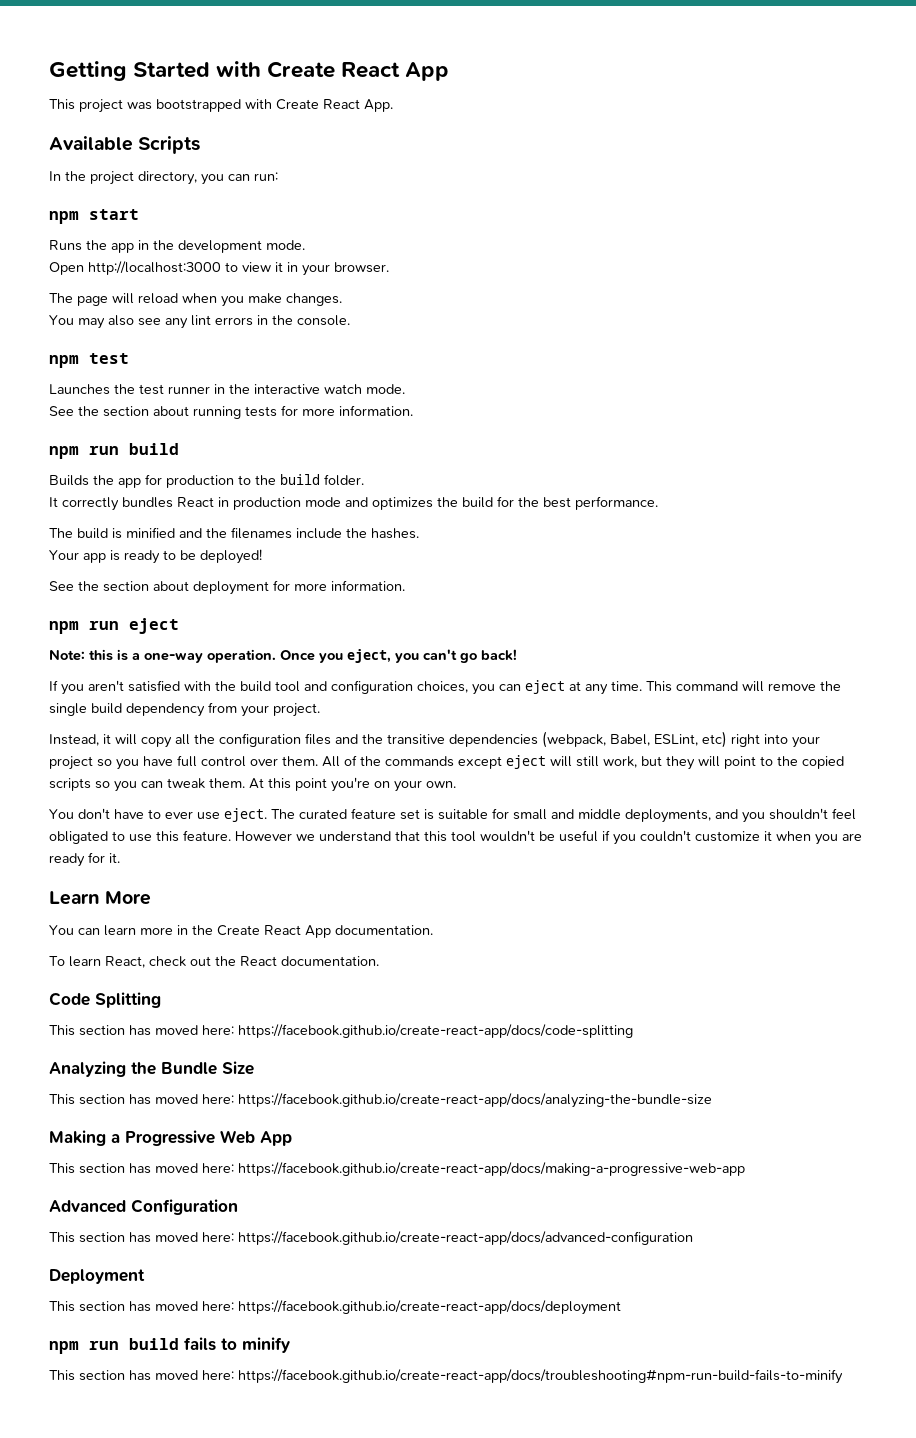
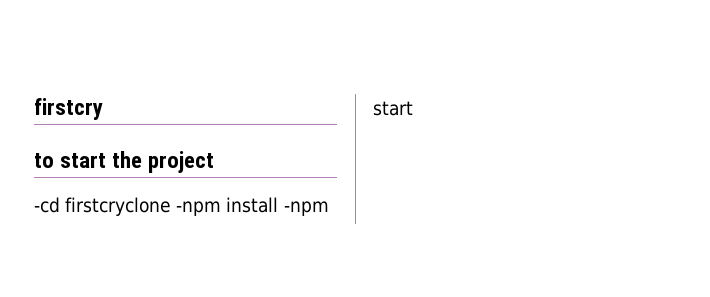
[49,61,450,81] [49,99,393,113] [49,136,201,154] [49,171,278,185] [49,209,139,224] [49,240,305,253] [49,261,389,276] [49,293,342,307] [49,315,350,329] [49,353,129,368] [49,384,405,395] [49,405,413,419] [49,443,179,459] [49,474,364,488] [49,496,658,511] [49,527,419,539] [49,549,262,564] [49,580,405,595] [49,618,179,634] [49,649,517,663] [49,680,841,695] [49,702,320,717] [49,731,820,748] [49,755,844,770] [49,777,456,792] [49,808,856,823] [49,830,862,845] [49,852,120,867] [49,891,152,905] [49,925,433,938] [49,956,379,968] [49,992,161,1008] [49,1024,633,1038] [49,1061,254,1077] [49,1093,712,1108] [49,1130,292,1146] [49,1162,745,1176] [49,1199,238,1215] [49,1231,693,1245] [49,1269,145,1284] [49,1300,621,1315] [49,1337,290,1354] [49,1369,843,1384] Getting Started with Create React App // This project was bootstrapped with Create React App. // Available Scripts // In the project directory, you can run: // npm start // Runs the app in the development mode. // Open http://localhost:3000 to view it in your browser. // The page will reload when you make changes. // You may also see any lint errors in the console. // npm test // Launches the test runner in the interactive watch mode. // See the section about running tests for more information. // npm run build // Builds the app for production to the build folder. // It correctly bundles React in production mode and optimizes the build for the best performance. // The build is minified and the filenames include the hashes. // Your app is ready to be deployed! // See the section about deployment for more information. // npm run eject // Note: this is a one-way operation. Once you eject, you can't go back! // If you aren't satisfied with the build tool and configuration choices, you can eject at any time. This command will remove the single build dependency from your project. // Instead, it will copy all the configuration files and the transitive dependencies (webpack, Babel, ESLint, etc) right into your project so you have full control over them. All of the commands except eject will still work, but they will point to the copied scripts so you can tweak them. At this point you're on your own. // You don't have to ever use eject. The curated feature set is suitable for small and middle deployments, and you shouldn't feel obligated to use this feature. However we understand that this tool wouldn't be useful if you couldn't customize it when you are ready for it. // Learn More // You can learn more in the Create React App documentation. // To learn React, check out the React documentation. // Code Splitting // This section has moved here: https://facebook.github.io/create-react-app/docs/code-splitting // Analyzing the Bundle Size // This section has moved here: https://facebook.github.io/create-react-app/docs/analyzing-the-bundle-size // Making a Progressive Web App // This section has moved here: https://facebook.github.io/create-react-app/docs/making-a-progressive-web-app // Advanced Configuration // This section has moved here: https://facebook.github.io/create-react-app/docs/advanced-configuration // Deployment // This section has moved here: https://facebook.github.io/create-react-app/docs/deployment // npm run build fails to minify // This section has moved here: https://facebook.github.io/create-react-app/docs/troubleshooting#npm-run-build-fails-to-minify -> [34,98,103,120] [34,151,215,173] [34,197,329,216] [373,101,413,116] firstcry // to start the project // -cd firstcryclone -npm install -npm start

